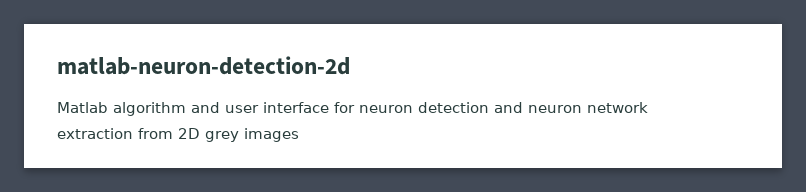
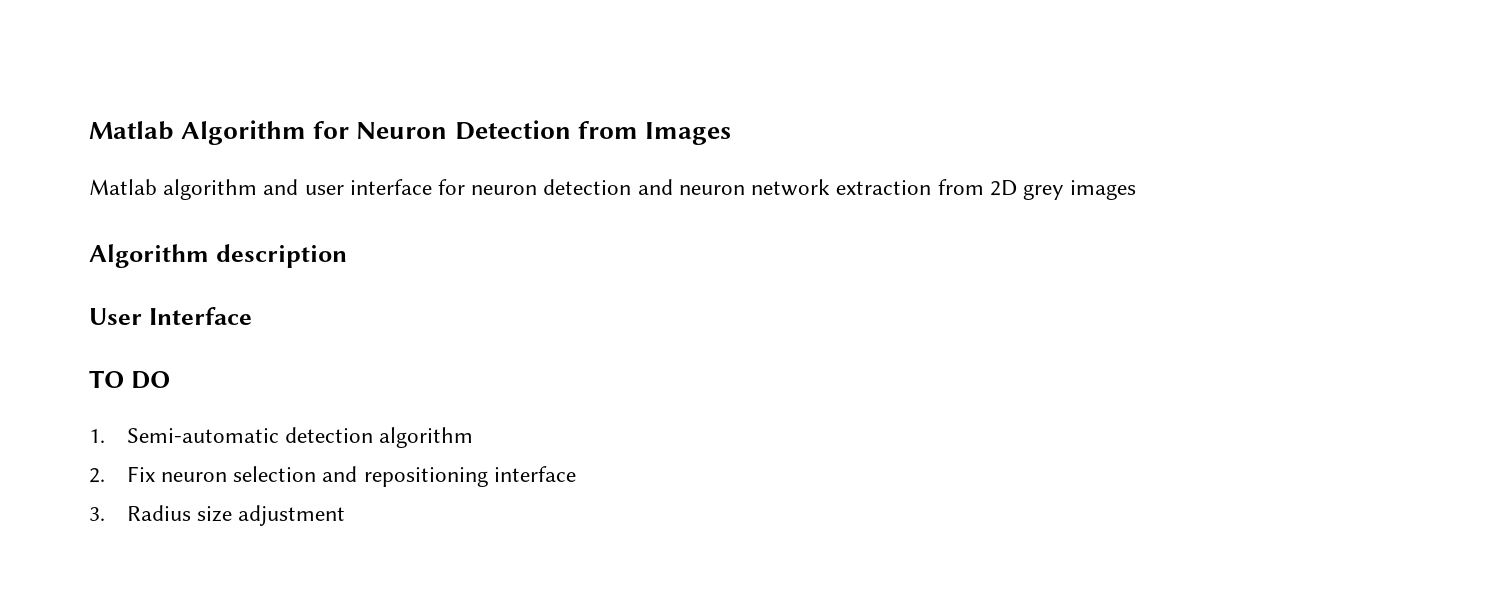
[57,56,350,75] matlab-neuron-detection-2d -> [89,120,731,145] Matlab Algorithm for Neuron Detection from Images
(299, 135) none -> [89,244,347,268] [89,307,252,325] [89,370,170,389] [89,427,474,448] [89,466,576,487] [89,505,346,526] // Algorithm description // User Interface // TO DO // 1. Semi-automatic detection algorithm // 2. Fix neuron selection and repositioning interface // 3. Radius size adjustment

